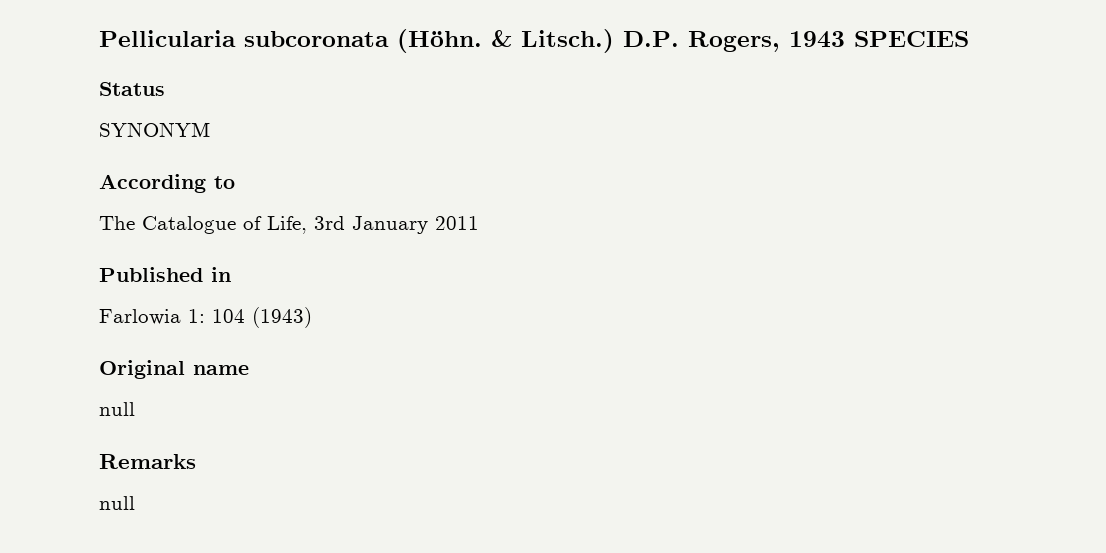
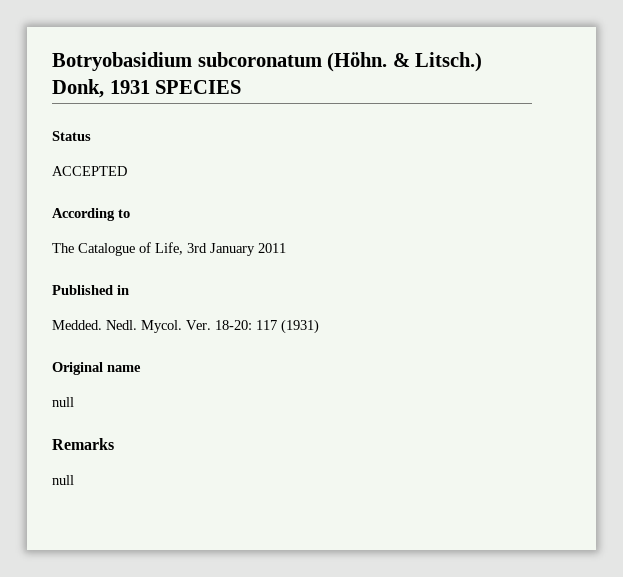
[99,30,389,47] Pellicularia subcoronata -> [52,52,322,71] Botryobasidium subcoronatum
[623,31,845,52] D.P. Rogers, 1943 -> [52,79,150,98] Donk, 1931
[99,122,210,137] SYNONYM -> [52,166,127,176] ACCEPTED
[99,307,312,328] Farlowia 1: 104 (1943) -> [52,319,319,334] Medded. Nedl. Mycol. Ver. 18-20: 117 (1931)

